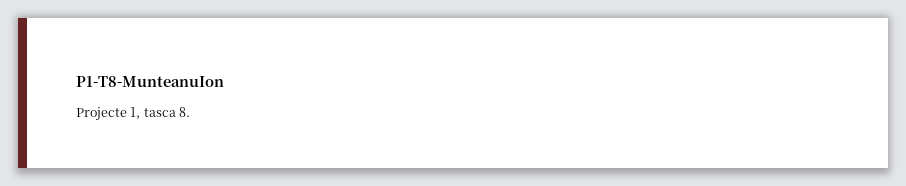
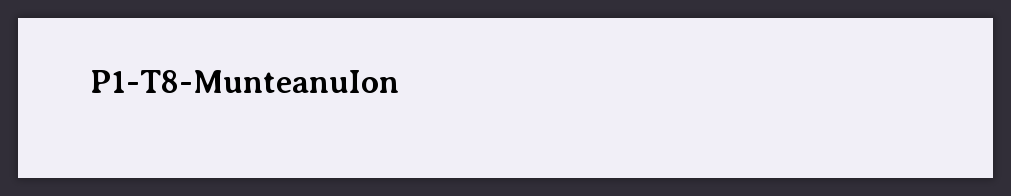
[76,107,191,121] // Projecte 1, tasca 8. -> (399, 81) none

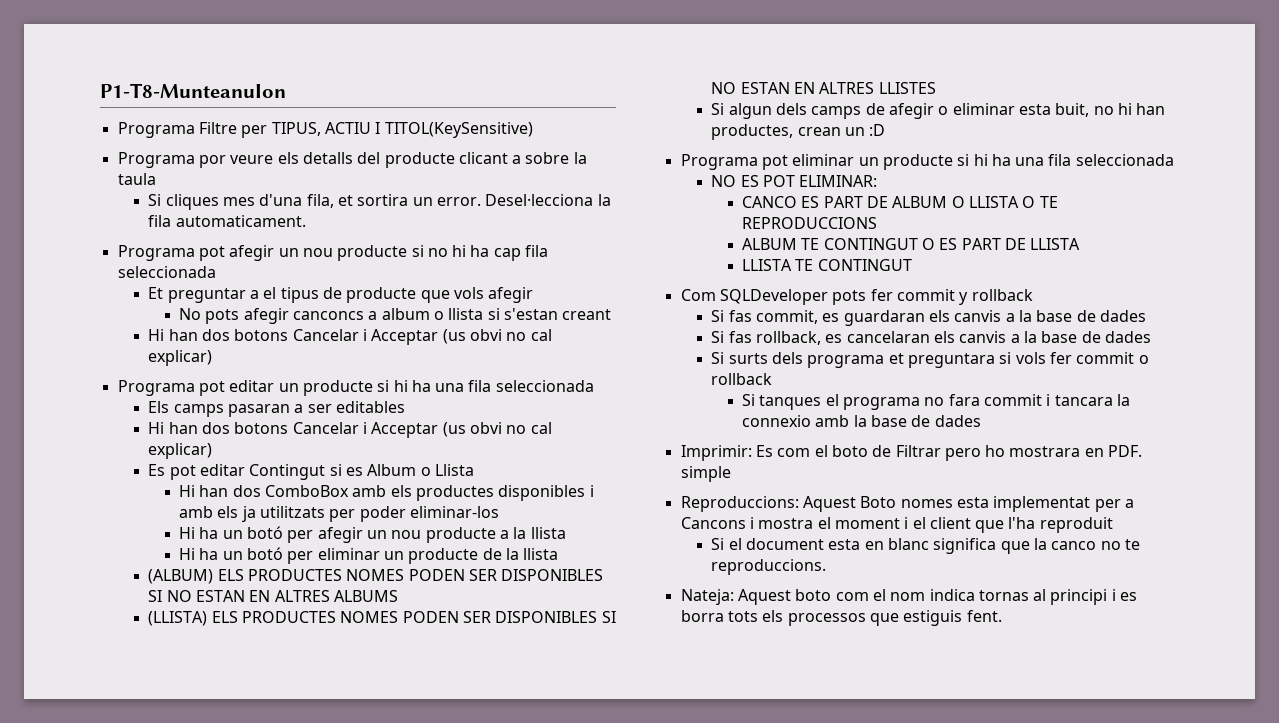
(399, 81) none -> [117,122,533,138] [117,152,587,168] [117,173,156,185] [148,194,611,210] [148,215,306,227] [117,245,549,261] [117,266,216,278] [148,287,534,303] [178,308,612,324] [148,329,552,345] [148,350,213,366] [117,380,594,396] [148,401,405,417] [148,422,552,438] [148,443,213,459] [148,464,474,480] [178,485,594,501] [178,506,499,522] [178,526,566,543] [178,547,559,564] [148,569,604,584] [148,590,398,602] [148,611,616,626] [711,82,936,94] [711,103,1166,119] [711,124,886,140] [680,154,1174,170] [711,175,878,187] [741,196,1058,208] [741,217,877,229] [741,238,1081,250] [741,259,912,271] [680,289,1033,305] [711,310,1146,326] [711,331,1151,345] [711,352,1149,368] [711,373,773,385] [741,394,1130,410] [741,415,981,427] [680,445,1143,461] [680,466,731,482] [680,496,1134,512] [680,517,1113,533] [711,538,1140,554] [711,559,827,575] [680,589,1138,605] [680,610,1002,626] // Programa Filtre per TIPUS, ACTIU I TITOL(KeySensitive) // Programa por veure els detalls del producte clicant a sobre la taula // Si cliques mes d'una fila, et sortira un error. Desel·lecciona la fila automaticament. // Programa pot afegir un nou producte si no hi ha cap fila seleccionada // Et preguntar a el tipus de producte que vols afegir // No pots afegir canconcs a album o llista si s'estan creant // Hi han dos botons Cancelar i Acceptar (us obvi no cal explicar) // Programa pot editar un producte si hi ha una fila seleccionada // Els camps pasaran a ser editables // Hi han dos botons Cancelar i Acceptar (us obvi no cal explicar) // Es pot editar Contingut si es Album o Llista // Hi han dos ComboBox amb els productes disponibles i amb els ja utilitzats per poder eliminar-los // Hi ha un botó per afegir un nou producte a la llista // Hi ha un botó per eliminar un producte de la llista // (ALBUM) ELS PRODUCTES NOMES PODEN SER DISPONIBLES SI NO ESTAN EN ALTRES ALBUMS // (LLISTA) ELS PRODUCTES NOMES PODEN SER DISPONIBLES SI NO ESTAN EN ALTRES LLISTES // Si algun dels camps de afegir o eliminar esta buit, no hi han productes, crean un :D // Programa pot eliminar un producte si hi ha una fila seleccionada // NO ES POT ELIMINAR: // CANCO ES PART DE ALBUM O LLISTA O TE REPRODUCCIONS // ALBUM TE CONTINGUT O ES PART DE LLISTA // LLISTA TE CONTINGUT // Com SQLDeveloper pots fer commit y rollback // Si fas commit, es guardaran els canvis a la base de dades // Si fas rollback, es cancelaran els canvis a la base de dades // Si surts dels programa et preguntara si vols fer commit o rollback // Si tanques el programa no fara commit i tancara la connexio amb la base de dades // Imprimir: Es com el boto de Filtrar pero ho mostrara en PDF. simple // Reproduccions: Aquest Boto nomes esta implementat per a Cancons i mostra el moment i el client que l'ha reproduit // Si el document esta en blanc significa que la canco no te reproduccions. // Nateja: Aquest boto com el nom indica tornas al principi i es borra tots els processos que estiguis fent.

